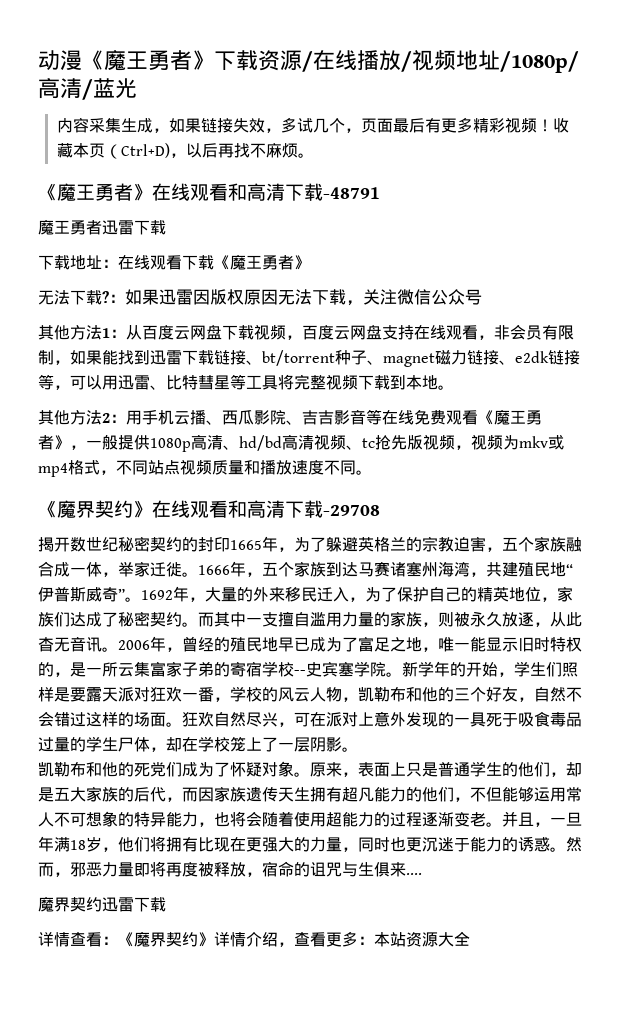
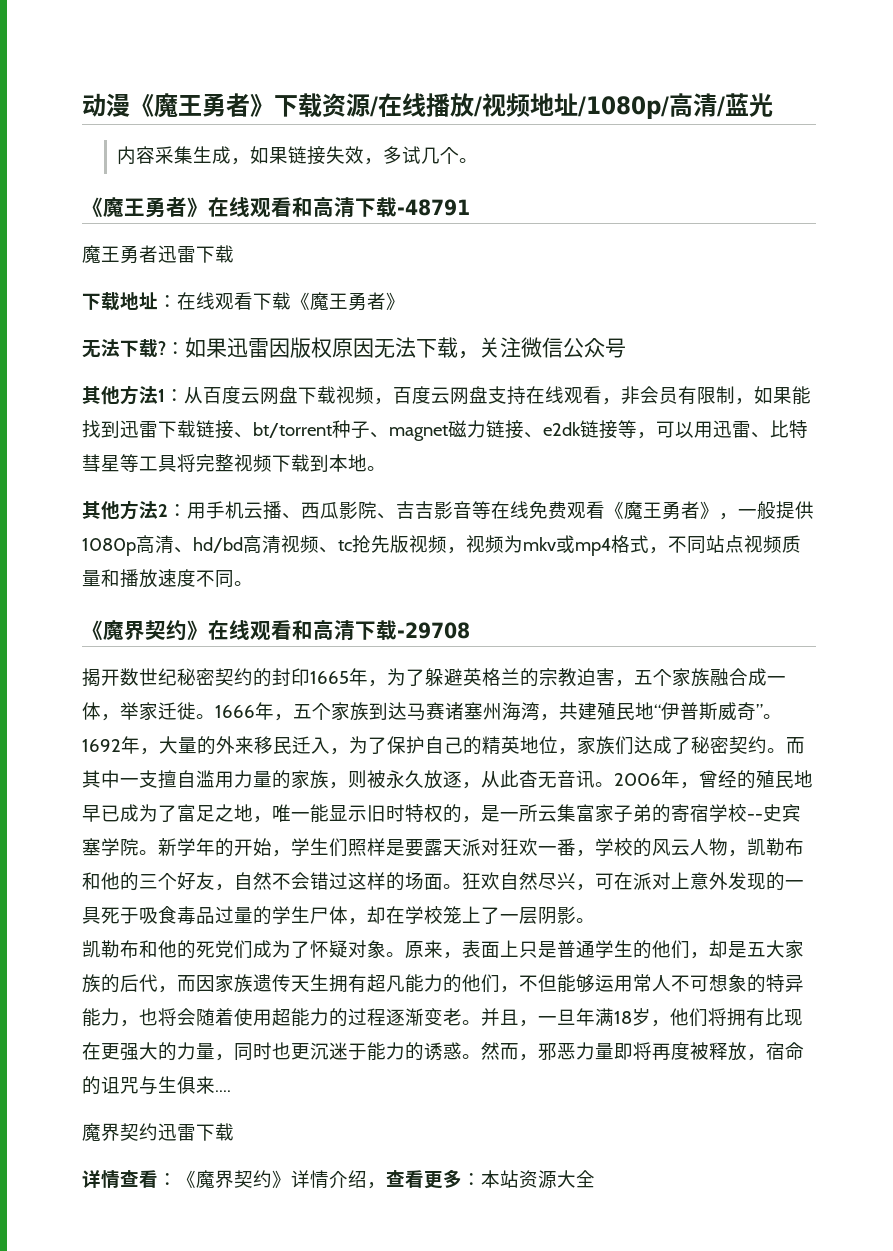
[344,117,569,133] [56,143,298,159] ，页面最后有更多精彩视频！收藏本页（Ctrl+D)，以后再找不麻烦 -> (460, 155) none

